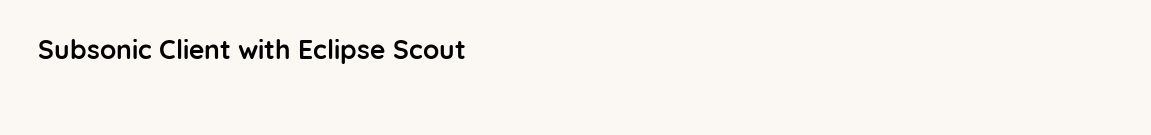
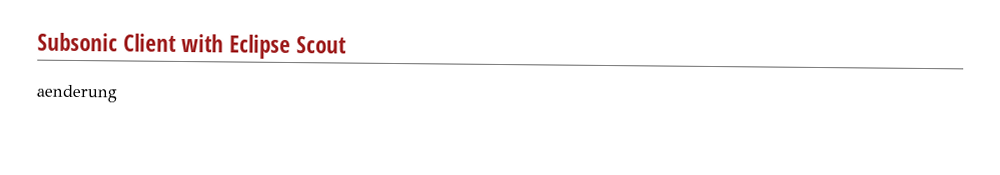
(466, 49) none -> [36,84,118,103] // aenderung

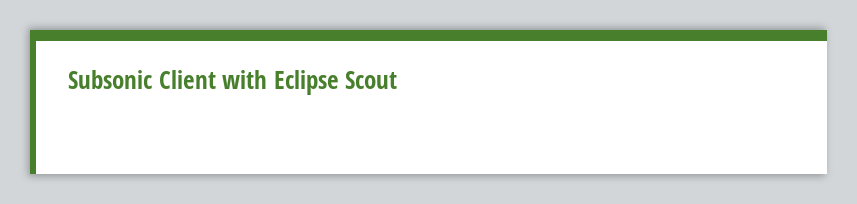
[36,84,118,103] // aenderung -> (398, 80) none

